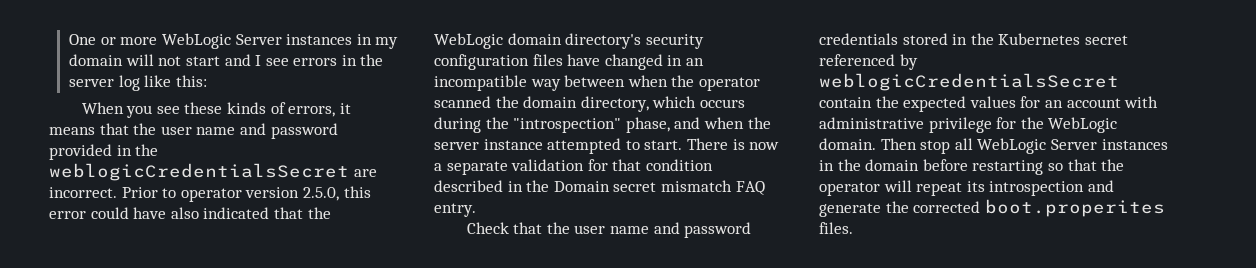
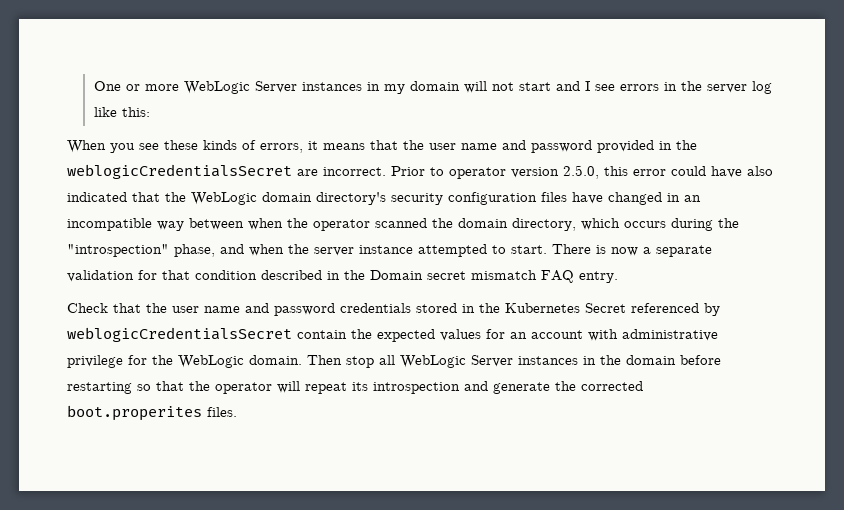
[1084,35,1128,45] secret -> [585,303,626,313] Secret

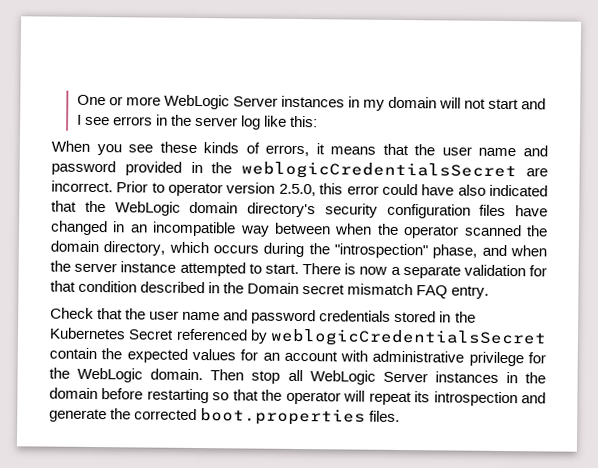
[67,405,202,421] boot.properites -> [200,408,367,426] boot.properties

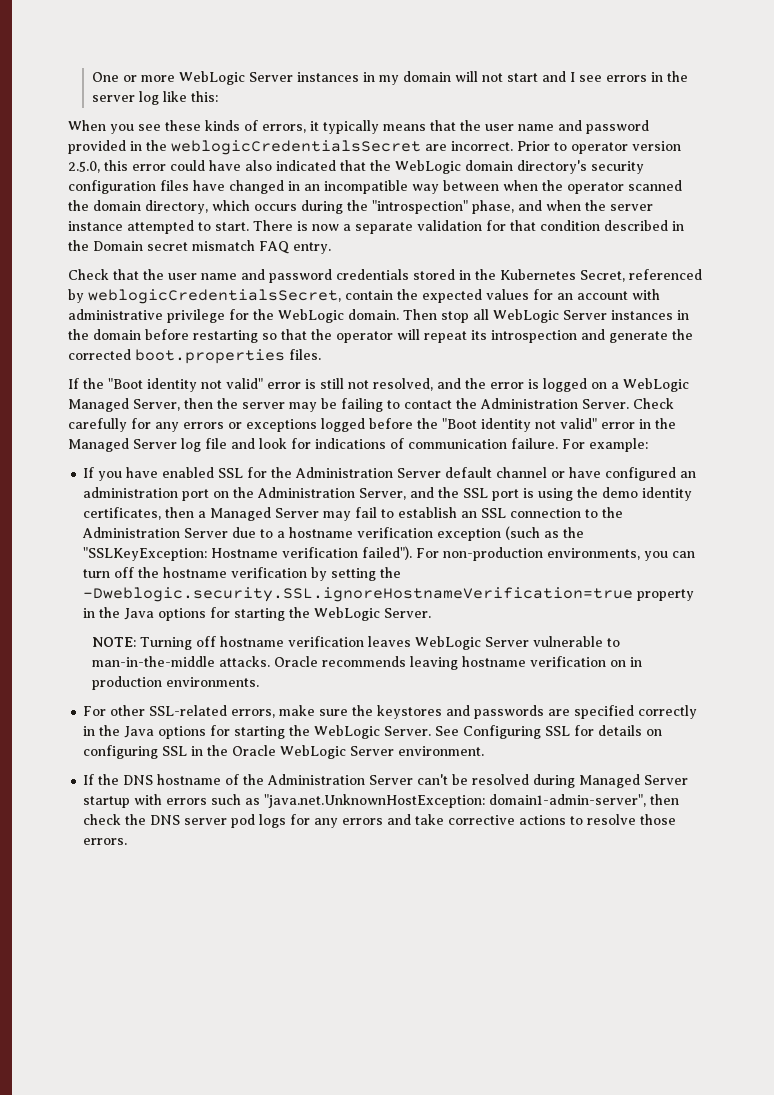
(325, 149) none -> [323,120,379,134] typically
[128,329,175,340] Secret -> [580,270,625,282] Secret,
[270,328,547,348] weblogicCredentialsSecret -> [88,289,341,304] weblogicCredentialsSecret,
(401, 416) none -> [68,378,689,392] [68,398,674,412] [68,418,676,432] [68,438,648,452] [83,467,697,481] [83,487,693,501] [83,507,624,521] [82,526,585,541] [83,546,696,561] [83,567,402,581] [83,587,695,602] [83,607,432,621] [92,636,621,650] [92,656,643,670] [92,676,260,690] [83,705,698,719] [83,725,663,739] [83,745,485,759] [83,774,689,788] [83,794,680,808] [83,814,677,828] [83,838,128,845] // If the "Boot identity not valid" error is still not resolved, and the error is logged on a WebLogic Managed Server, then the server may be failing to contact the Administration Server. Check carefully for any errors or exceptions logged before the "Boot identity not valid" error in the Managed Server log file and look for indications of communication failure. For example: // If you have enabled SSL for the Administration Server default channel or have configured an administration port on the Administration Server, and the SSL port is using the demo identity certificates, then a Managed Server may fail to establish an SSL connection to the Administration Server due to a hostname verification exception (such as the "SSLKeyException: Hostname verification failed"). For non-production environments, you can turn off the hostname verification by setting the -Dweblogic.security.SSL.ignoreHostnameVerification=true property in the Java options for starting the WebLogic Server. // NOTE: Turning off hostname verification leaves WebLogic Server vulnerable to man-in-the-middle attacks. Oracle recommends leaving hostname verification on in production environments. // For other SSL-related errors, make sure the keystores and passwords are specified correctly in the Java options for starting the WebLogic Server. See Configuring SSL for details on configuring SSL in the Oracle WebLogic Server environment. // If the DNS hostname of the Administration Server can't be resolved during Managed Server startup with errors such as "java.net.UnknownHostException: domain1-admin-server", then check the DNS server pod logs for any errors and take corrective actions to resolve those errors.

